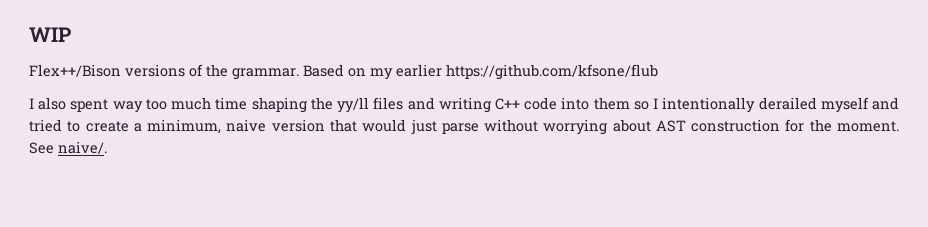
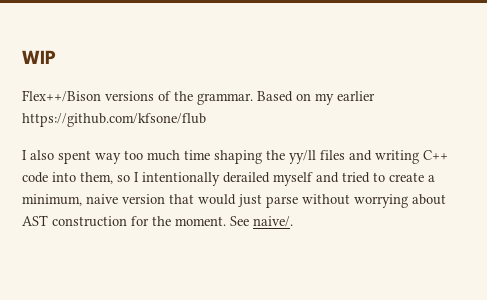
[593,97,630,110] them -> [80,172,113,184] them,

